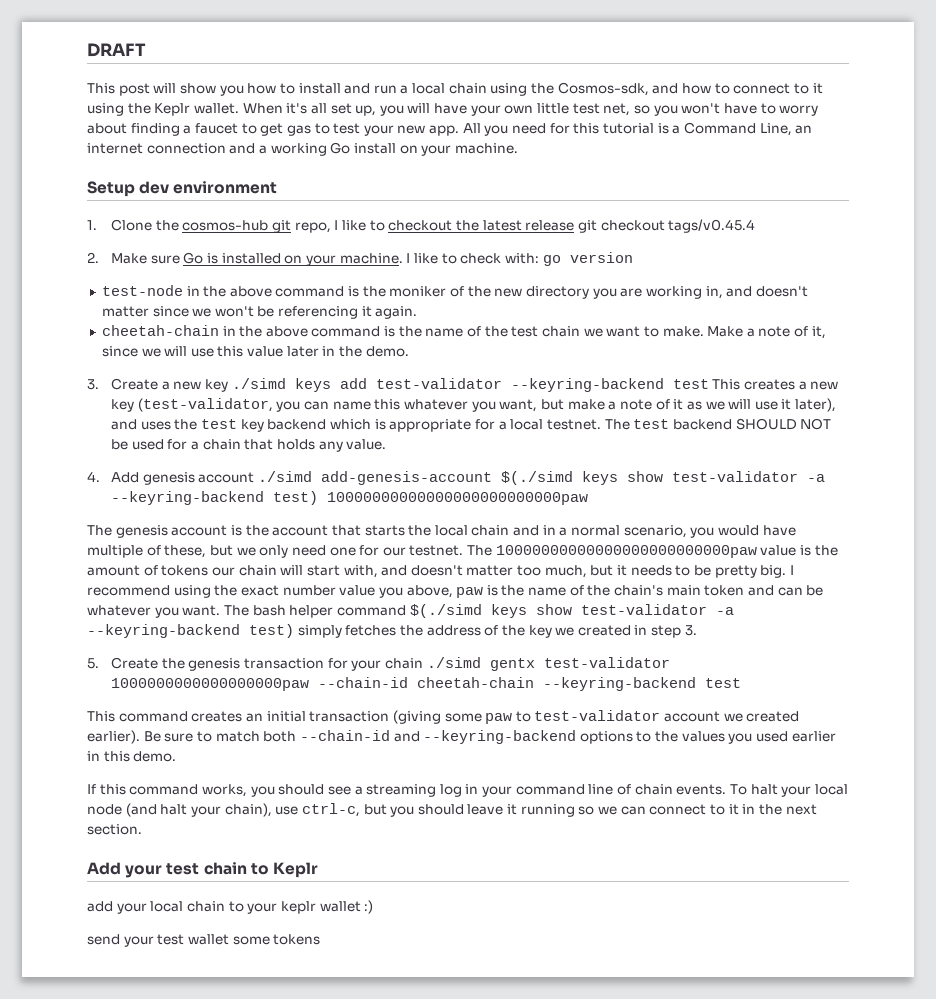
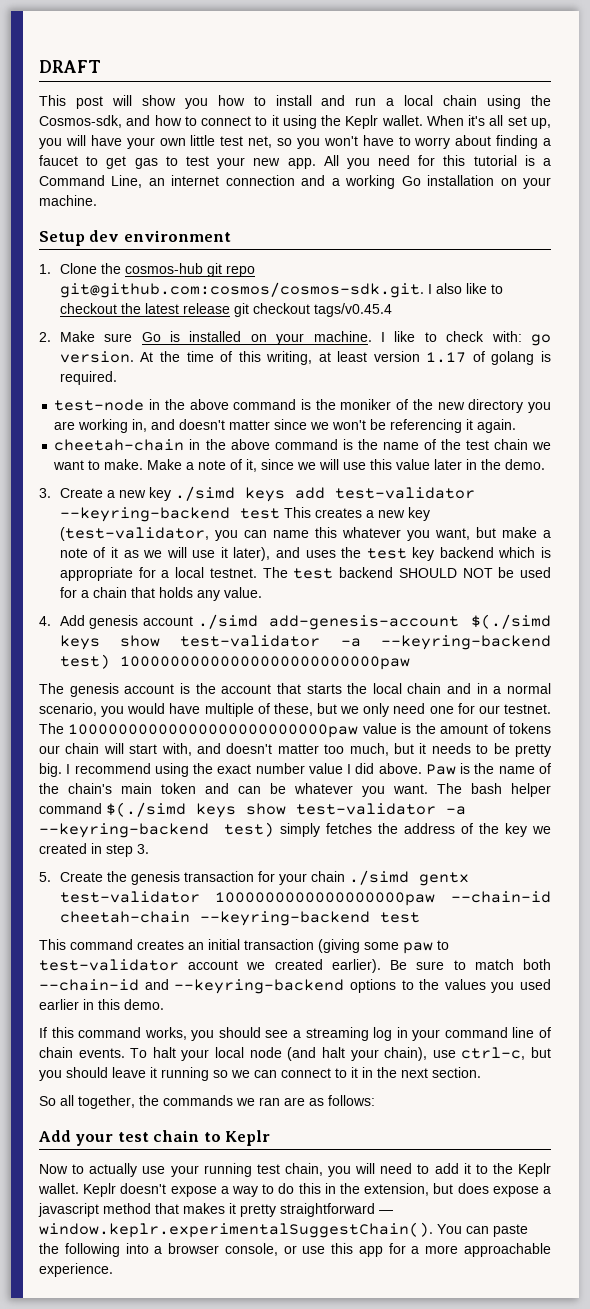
[353,143,396,154] install -> [427,175,495,186] installation
[294,220,339,233] repo, I -> [225,265,255,277] [59,282,462,298] repo git@github.com:cosmos/cosmos-sdk.git. I also
[569,252,633,263] version -> [59,351,551,365] [59,371,117,385] version. At the time of this writing, at least version 1.17 of golang is required.
[378,585,484,598] you above, paw -> [347,763,456,775] I did above. Paw
(142, 829) none -> [39,1095,375,1109] // So all together, the commands we ran are as follows:
[87,900,374,914] [87,934,321,947] add your local chain to your keplr wallet :) // send your test wallet some tokens -> [39,1163,551,1177] [38,1183,551,1197] [38,1203,393,1217] [39,1222,528,1238] [39,1243,551,1257] [39,1263,113,1277] Now to actually use your running test chain, you will need to add it to the Keplr wallet. Keplr doesn't expose a way to do this in the extension, but does expose a javascript method that makes it pretty straightforward — window.keplr.experimentalSuggestChain(). You can paste the following into a browser console, or use this app for a more approachable experience.

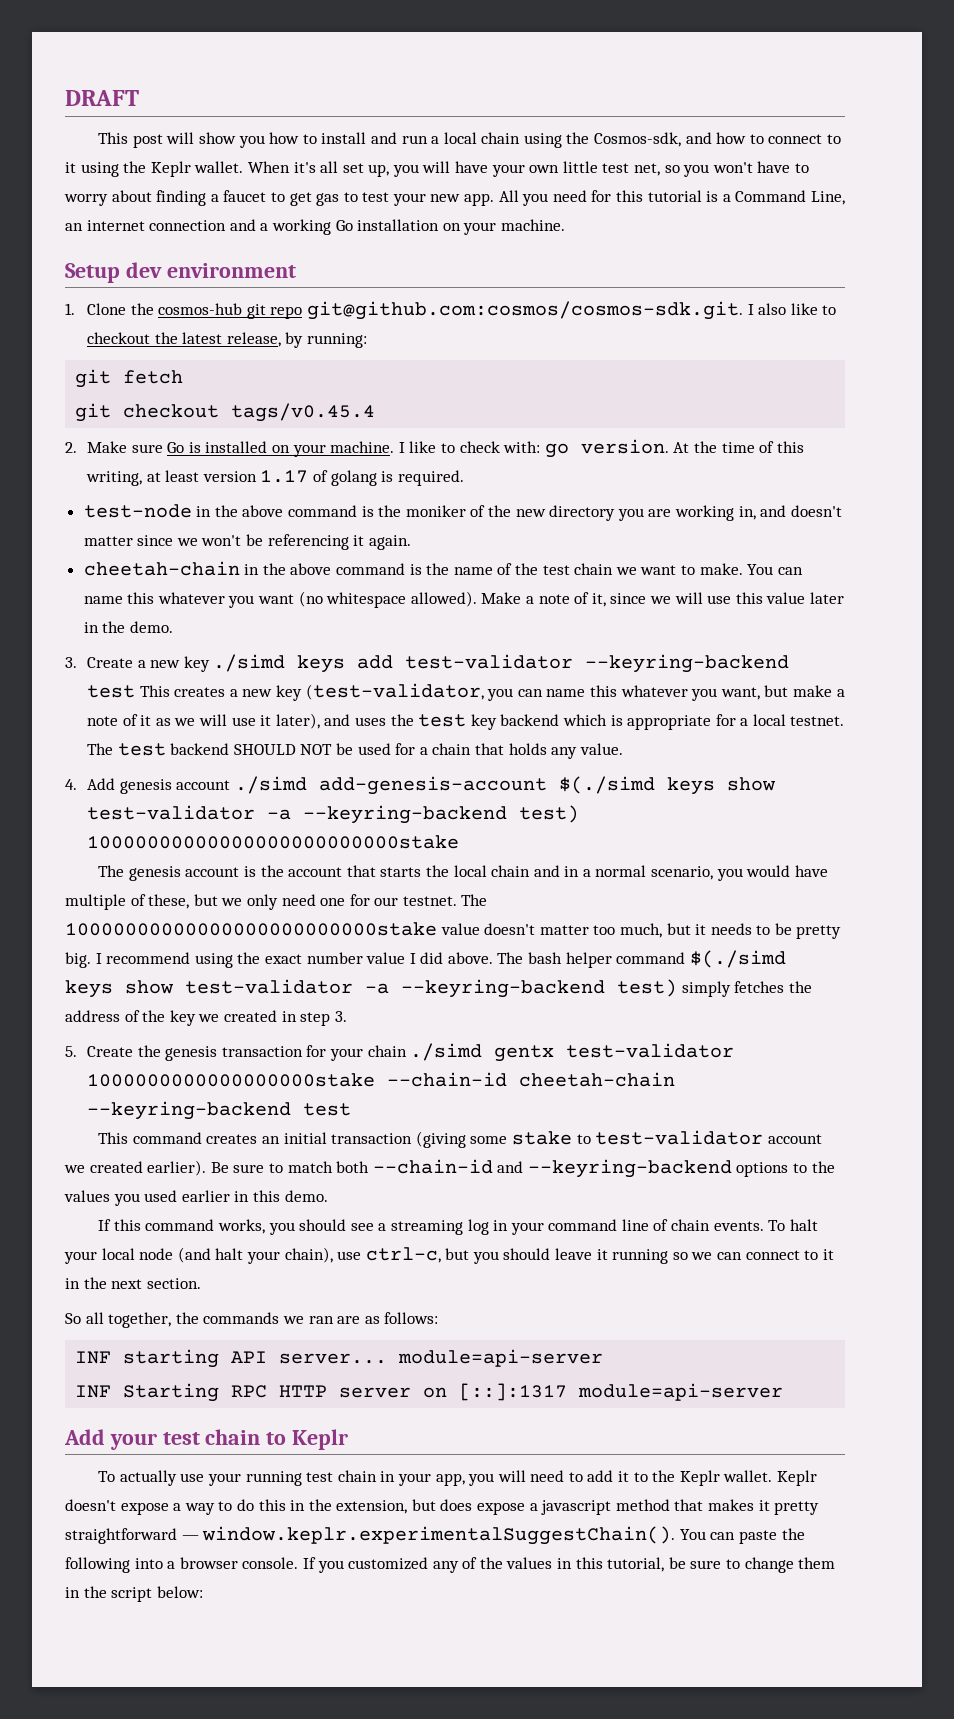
[182,303,230,314] release -> [226,332,368,348] [75,369,184,388] release, by running: // git fetch //
(144, 464) none -> [747,564,803,575] [83,591,477,608] You can name this whatever you want (no whitespace allowed).
[119,656,410,670] 10000000000000000000000000paw -> [87,835,460,849] 10000000000000000000000000stake
[68,723,552,738] [39,743,222,756] 10000000000000000000000000paw value is the amount of tokens our chain will start with, and -> [65,922,480,936] 10000000000000000000000000stake value
[425,763,551,775] [39,783,428,797] Paw is the name of the chain's main token and can be whatever you want. -> (493, 958) none
[215,892,436,906] 1000000000000000000paw -> [87,1073,376,1087] 1000000000000000000stake
[403,942,433,954] paw -> [511,1131,572,1145] stake
(375, 1100) none -> [75,1349,604,1368] [75,1383,784,1402] // INF starting API server... module=api-server // INF Starting RPC HTTP server on [::]:1317 module=api-server
[39,1164,85,1174] Now to -> [98,1471,116,1482] To
[284,1163,323,1176] chain, -> [337,1470,465,1486] chain in your app,
[224,1243,551,1257] [39,1263,113,1277] console, or use this app for a more approachable experience. -> [242,1557,836,1573] [65,1586,203,1602] console. If you customized any of the values in this tutorial, be sure to change them in the script below:

